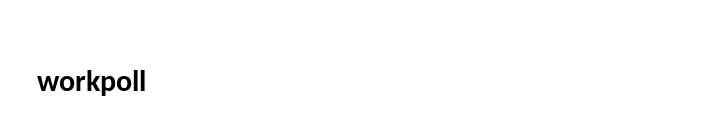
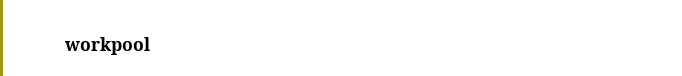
[37,70,146,96] workpoll -> [64,37,150,55] workpool

